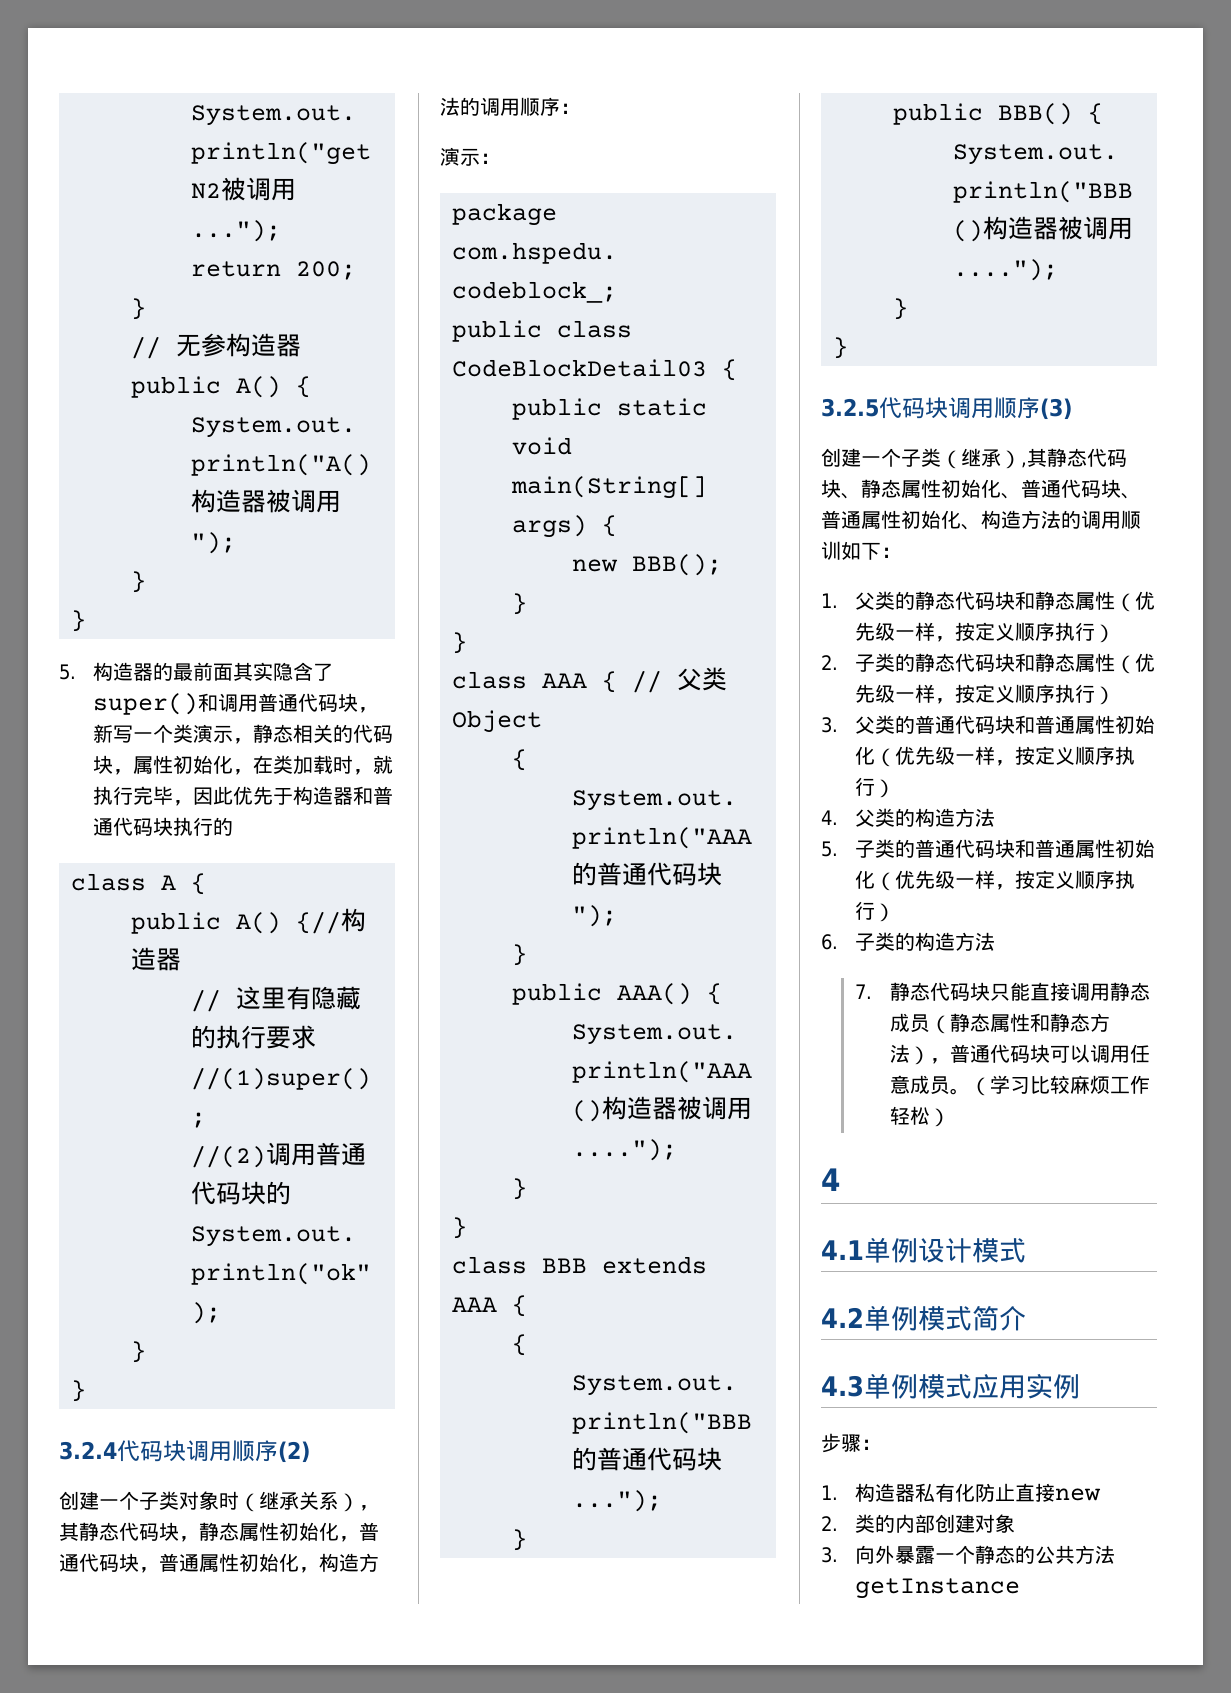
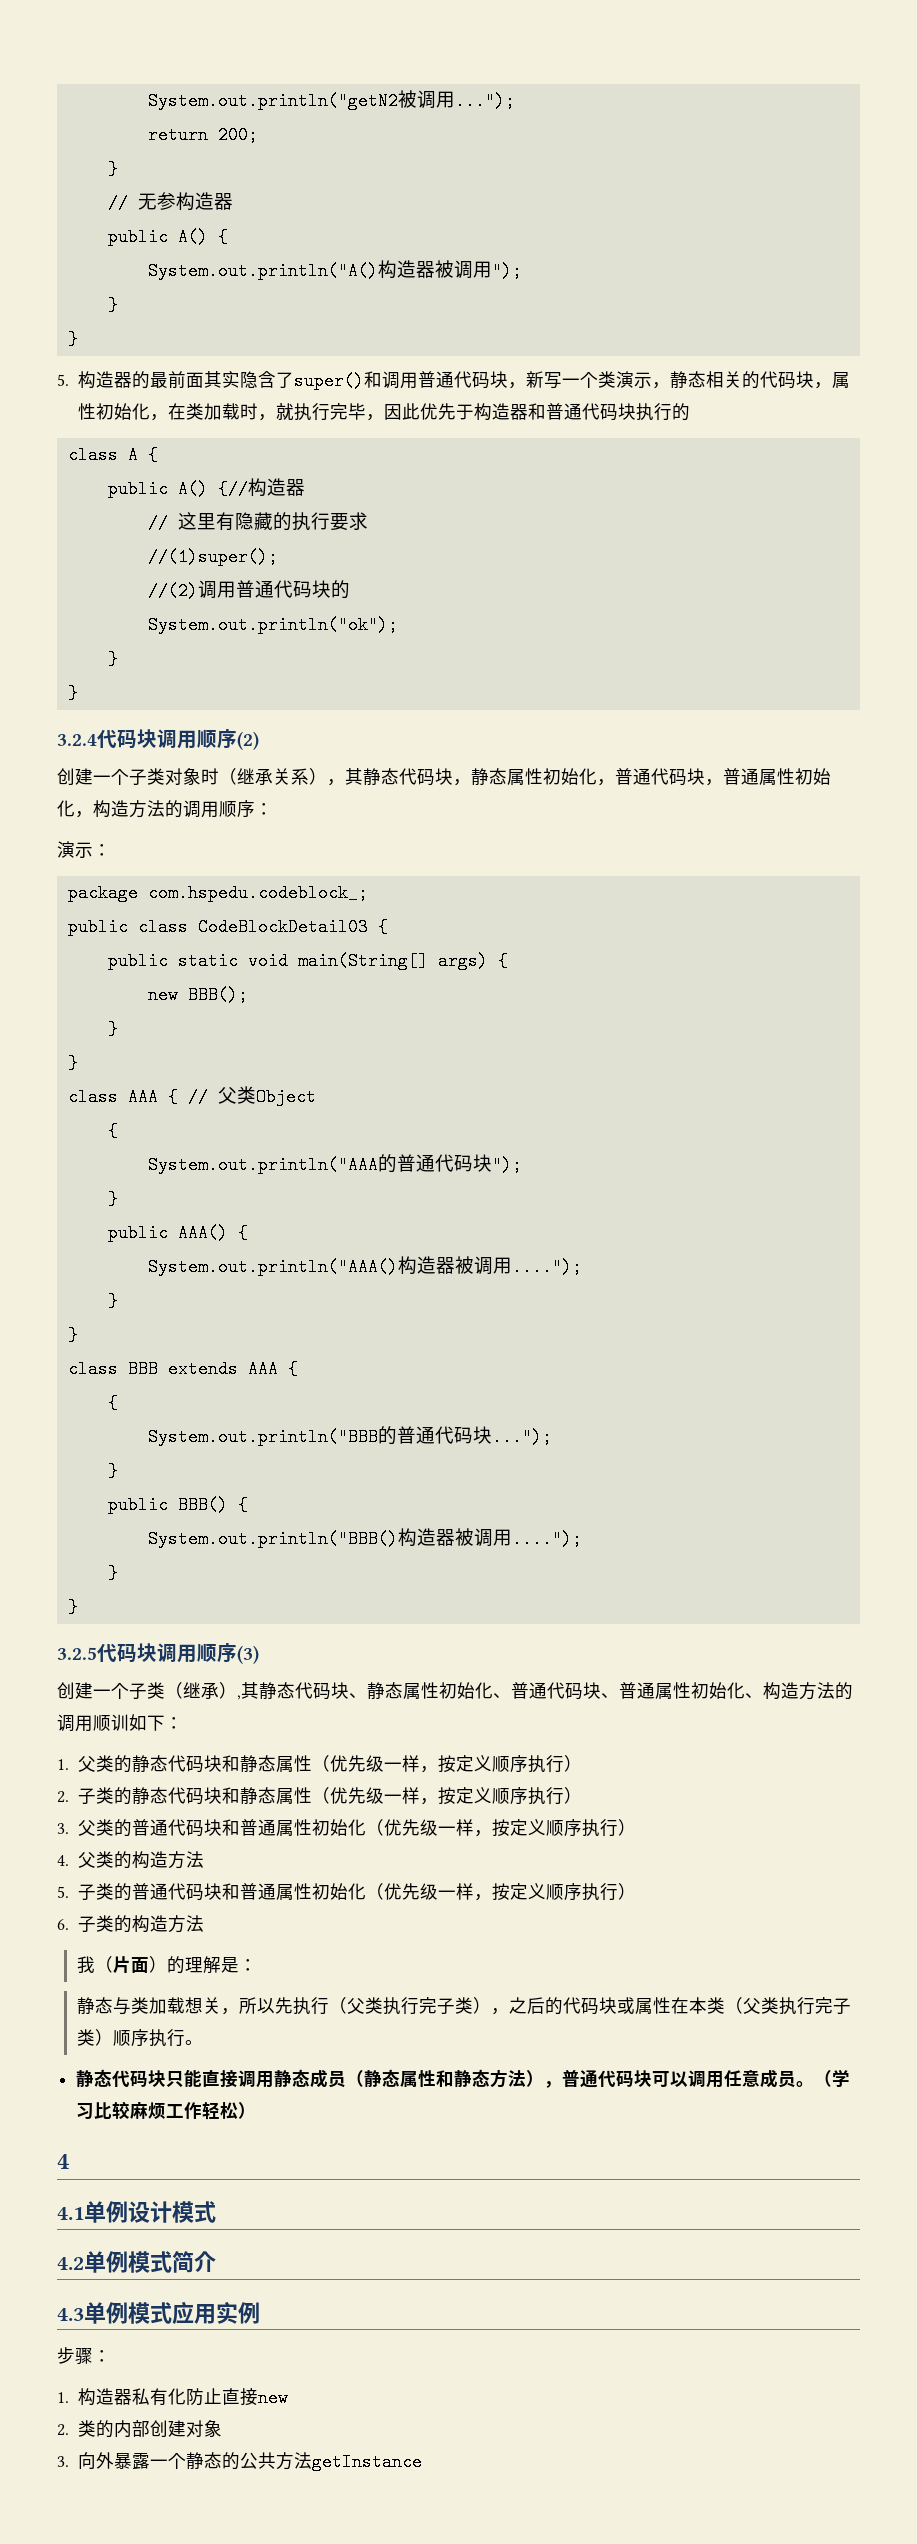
[855,984,873,999] 7. -> [76,1956,257,1974] [76,1997,851,2015] [76,2029,203,2047] 我（片面）的理解是： // 静态与类加载想关，所以先执行（父类执行完子类），之后的代码块或属性在本类（父类执行完子类）顺序执行。 //

